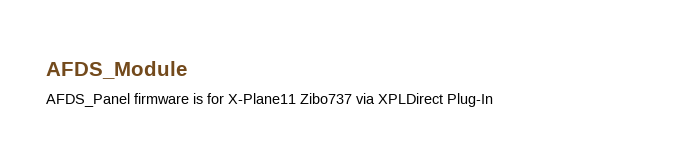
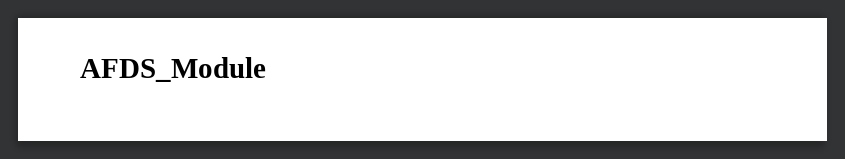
[46,93,493,107] // AFDS_Panel firmware is for X-Plane11 Zibo737 via XPLDirect Plug-In -> (266, 69) none

